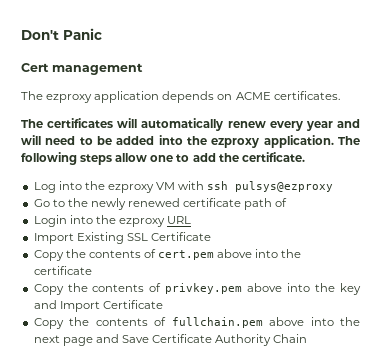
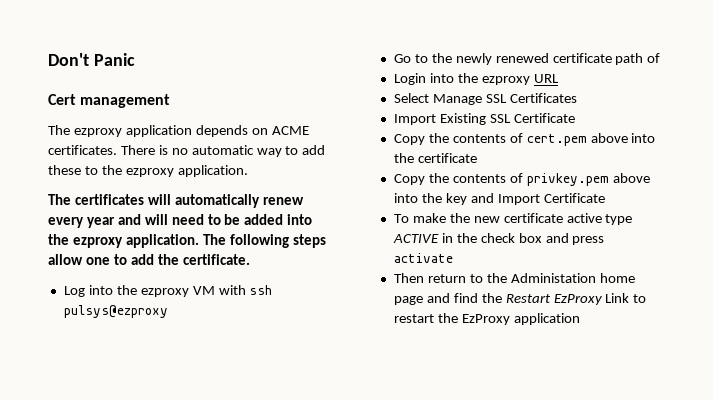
(340, 95) none -> [120,145,326,157] [48,165,248,177] There is no automatic way to add these to the ezproxy application.
(192, 220) none -> [393,93,577,105] // Select Manage SSL Certificates
[33,317,361,329] [33,334,308,346] Copy the contents of fullchain.pem above into the next page and Save Certificate Authority Chain -> [393,213,633,225] [392,233,605,245] [393,253,453,263] [393,273,635,283] [393,293,647,305] [393,313,580,325] To make the new certificate active type ACTIVE in the check box and press activate // Then return to the Administation home page and find the Restart EzProxy Link to restart the EzProxy application

